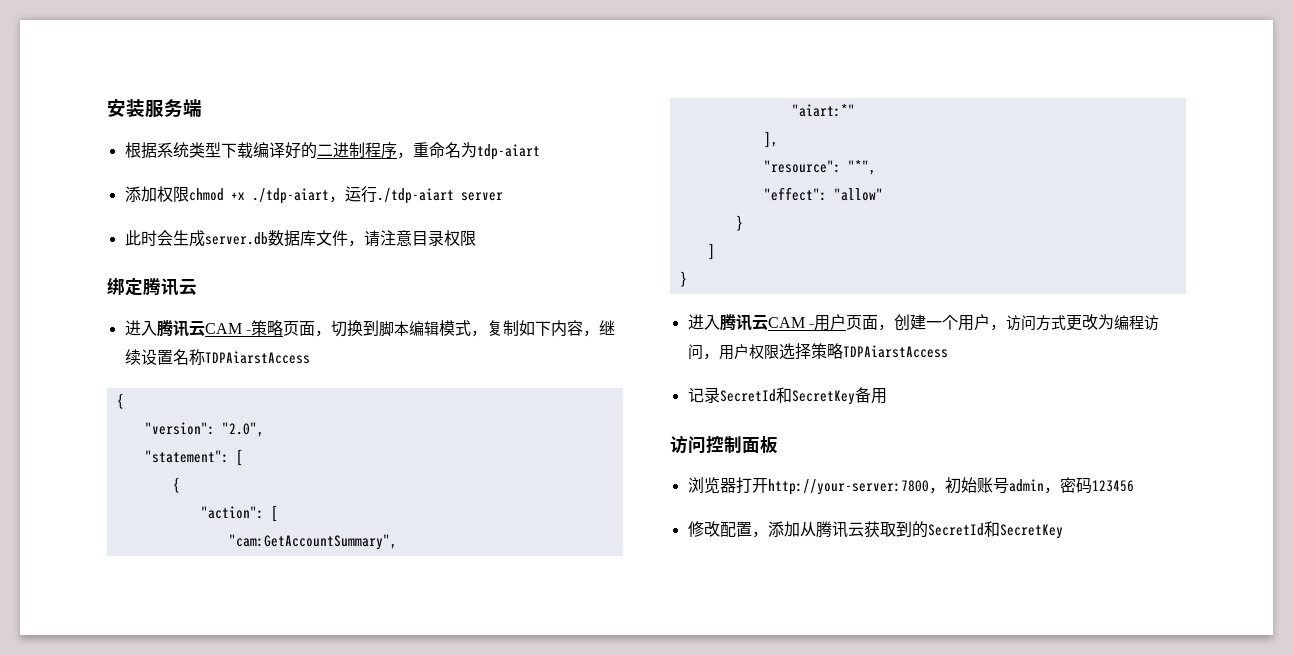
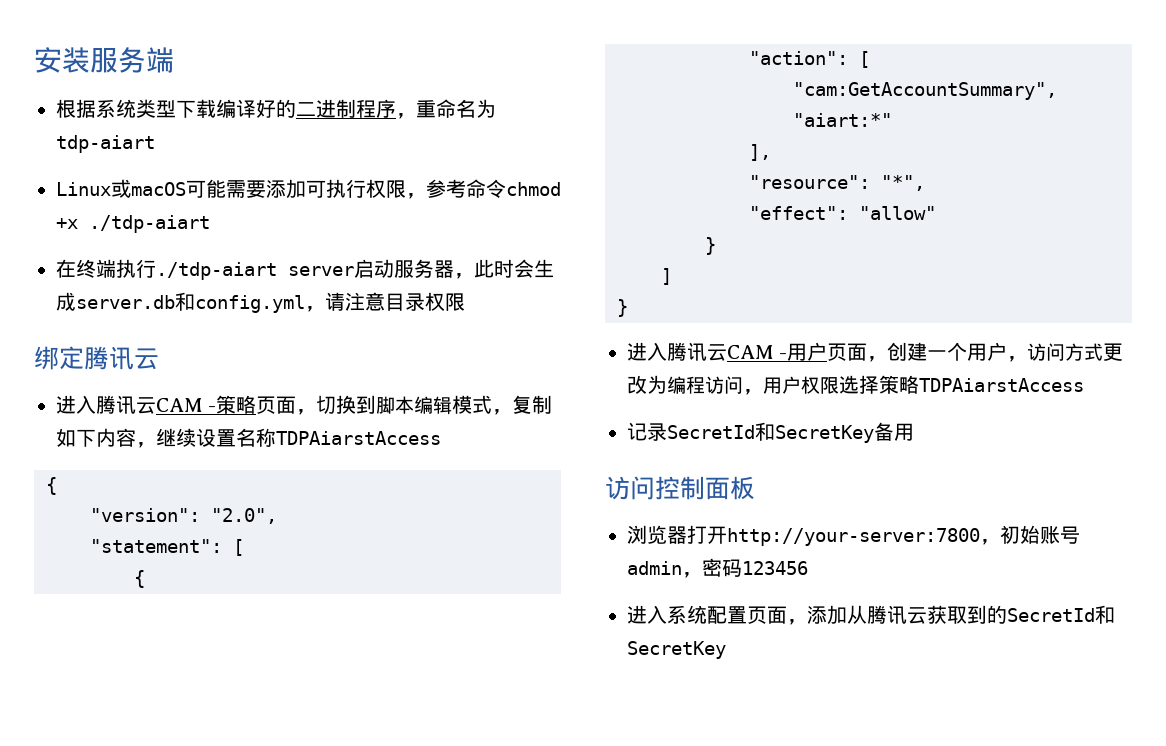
[124,186,189,202] 添加权限 -> [56,179,506,199] Linux或macOS可能需要添加可执行权限，参考命令
[328,186,361,203] ，运 -> [56,259,136,278] // 在终端执
(503, 196) // -> [354,259,474,279] 启动服务器，
[267,230,348,247] 数据库文件 -> [175,292,305,313] 和config.yml
[687,521,752,537] 修改配置 -> [627,605,787,624] 进入系统配置页面

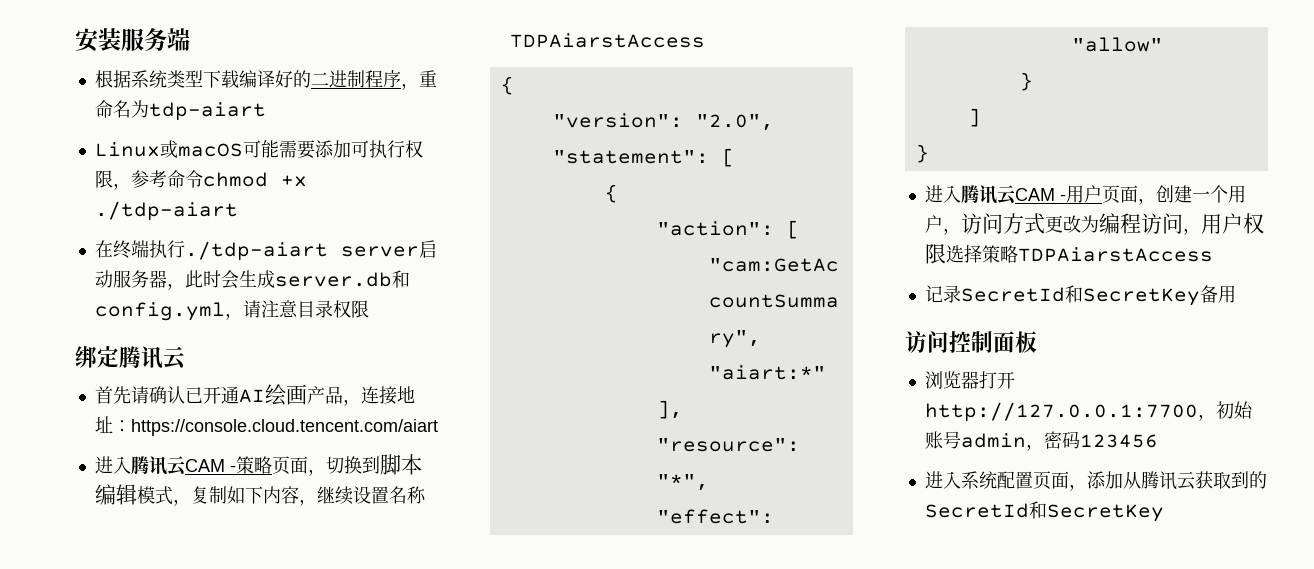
(159, 359) none -> [94,384,415,406] [94,416,438,436] // 首先请确认已开通AI绘画产品，连接地址：https://console.cloud.tencent.com/aiart
[727,528,980,546] http://your-server:7800 -> [924,402,1198,422] http://127.0.0.1:7700

